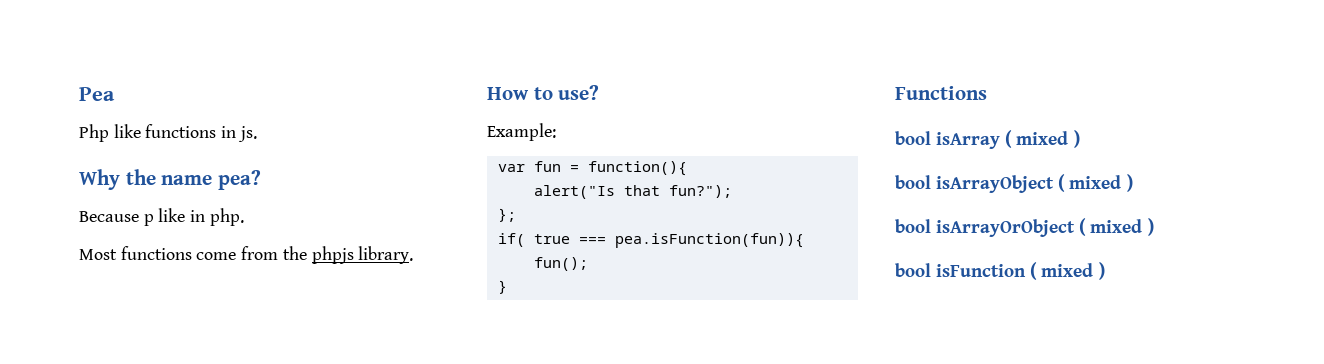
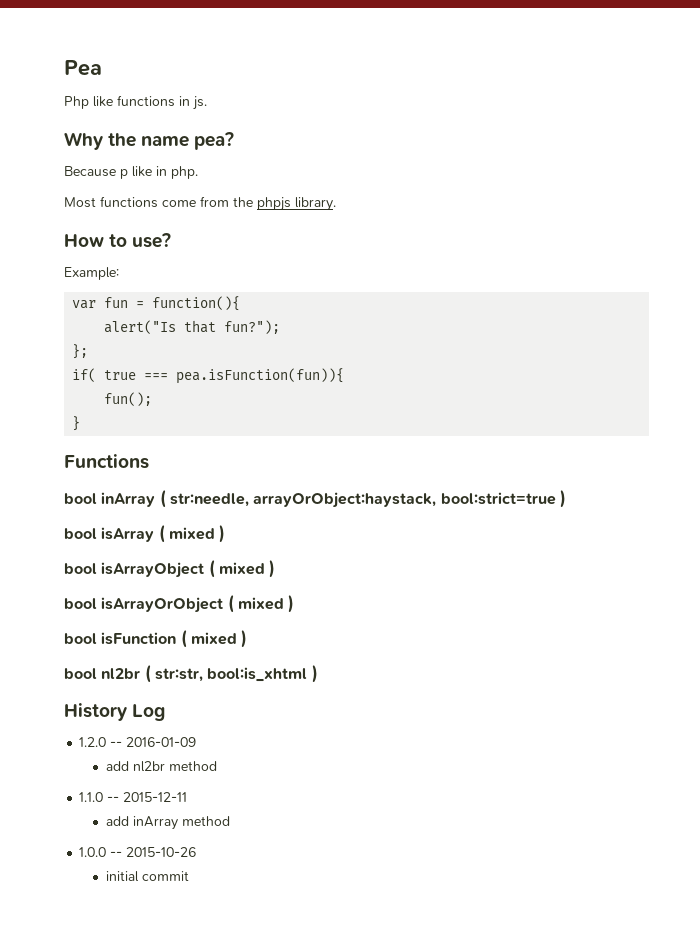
(987, 93) none -> [64,490,566,508] // bool inArray ( str:needle, arrayOrObject:haystack, bool:strict=true )
(1105, 271) none -> [64,665,318,683] [64,703,166,721] [79,737,197,747] [105,761,217,772] [79,792,188,802] [105,816,230,830] [79,847,197,857] [105,871,189,882] // bool nl2br ( str:str, bool:is_xhtml ) // History Log // 1.2.0 -- 2016-01-09 // add nl2br method // 1.1.0 -- 2015-12-11 // add inArray method // 1.0.0 -- 2015-10-26 // initial commit

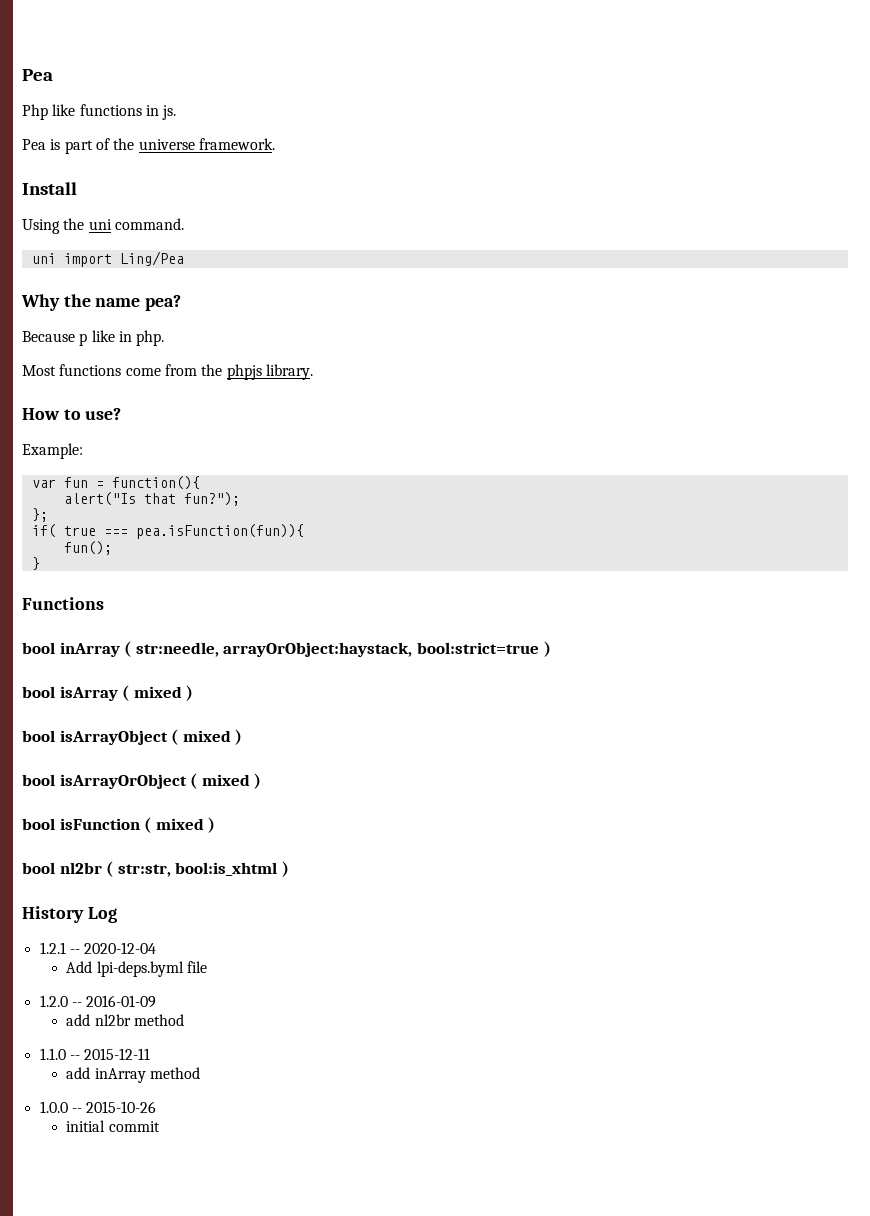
(207, 103) none -> [22,138,275,154] [22,182,77,195] [22,218,184,234] [31,251,184,267] // Pea is part of the universe framework. // Install // Using the uni command. // uni import Ling/Pea
(166, 712) none -> [39,942,157,954] [66,961,208,977] // 1.2.1 -- 2020-12-04 // Add lpi-deps.byml file

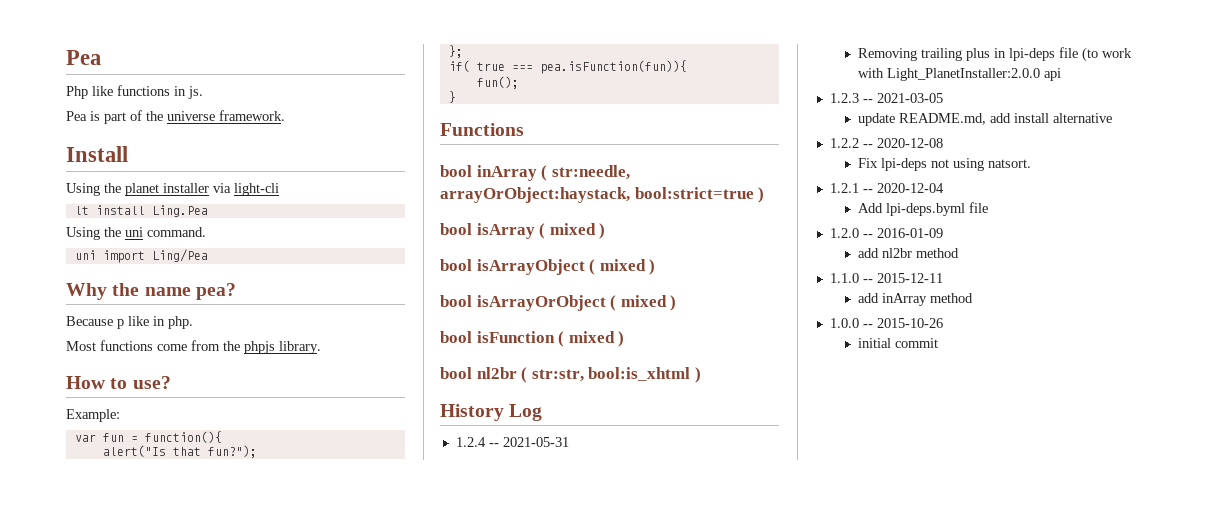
(77, 188) none -> [66,183,279,196] [74,205,208,217] // Using the planet installer via light-cli // lt install Ling.Pea
(117, 915) none -> [455,437,569,447] [857,47,1132,62] [857,68,1061,81] [829,93,943,103] [857,113,1112,126] [829,138,943,148] [857,158,1031,171] // 1.2.4 -- 2021-05-31 // Removing trailing plus in lpi-deps file (to work with Light_PlanetInstaller:2.0.0 api // 1.2.3 -- 2021-03-05 // update README.md, add install alternative // 1.2.2 -- 2020-12-08 // Fix lpi-deps not using natsort.

